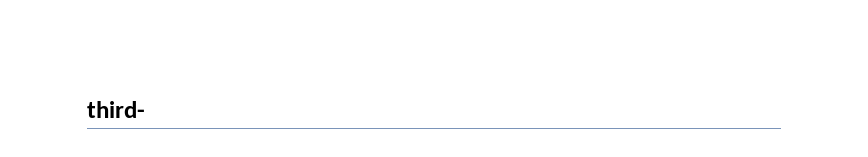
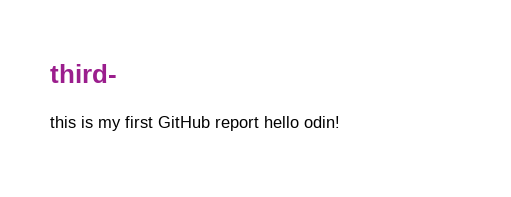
(145, 109) none -> [50,116,340,131] // this is my first GitHub report hello odin!

